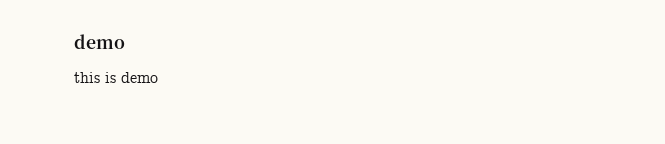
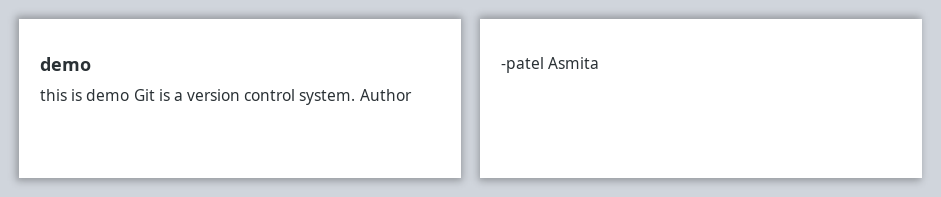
(158, 77) none -> [133,89,412,105] [501,57,600,73] Git is a version control system. Author -patel Asmita

